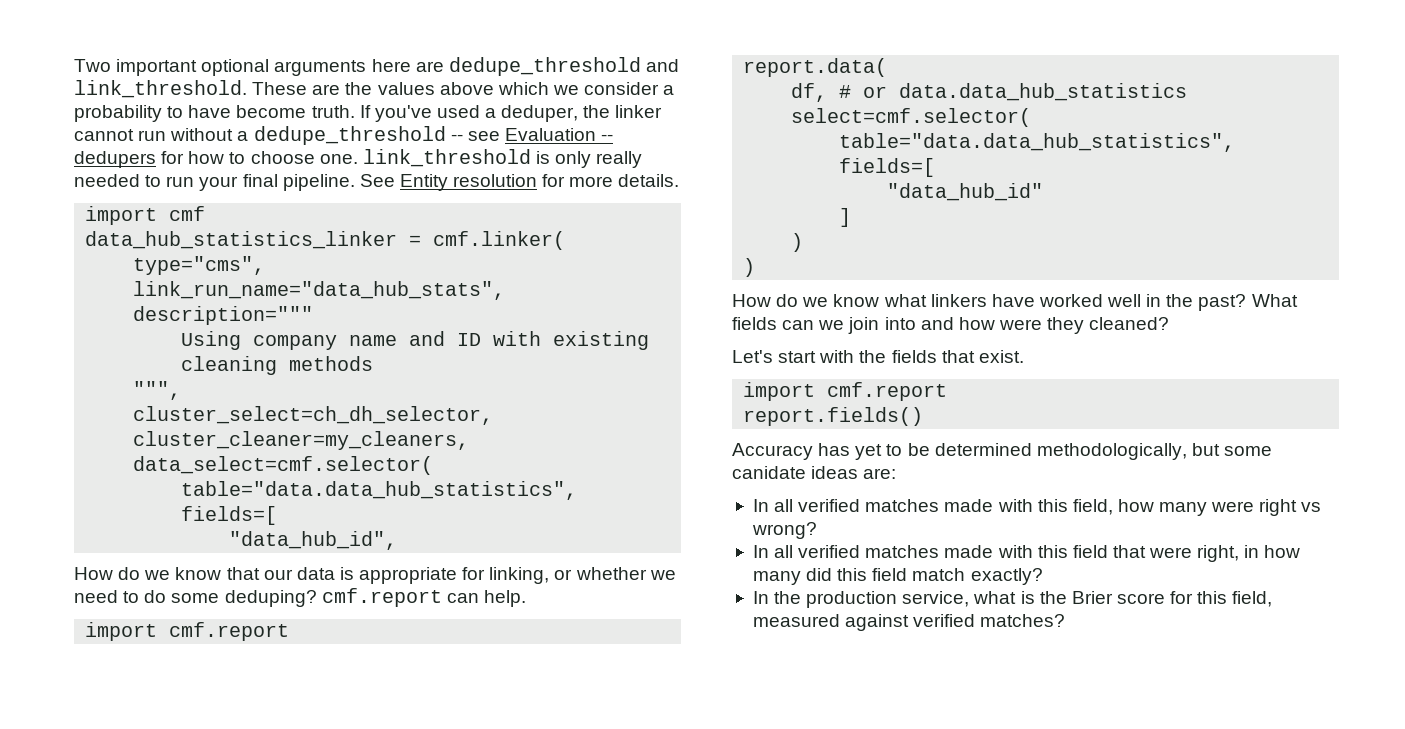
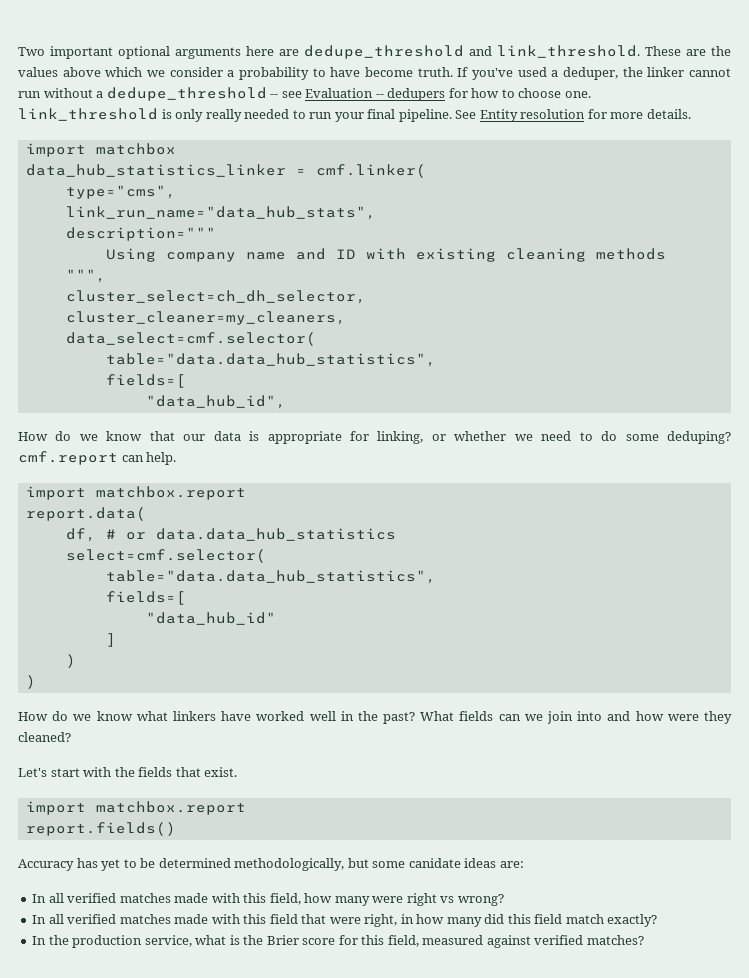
[169,206,206,221] cmf -> [95,143,176,155] matchbox
[169,622,290,641] cmf.report -> [95,486,246,500] matchbox.report
[827,382,948,401] cmf.report -> [95,801,246,815] matchbox.report

